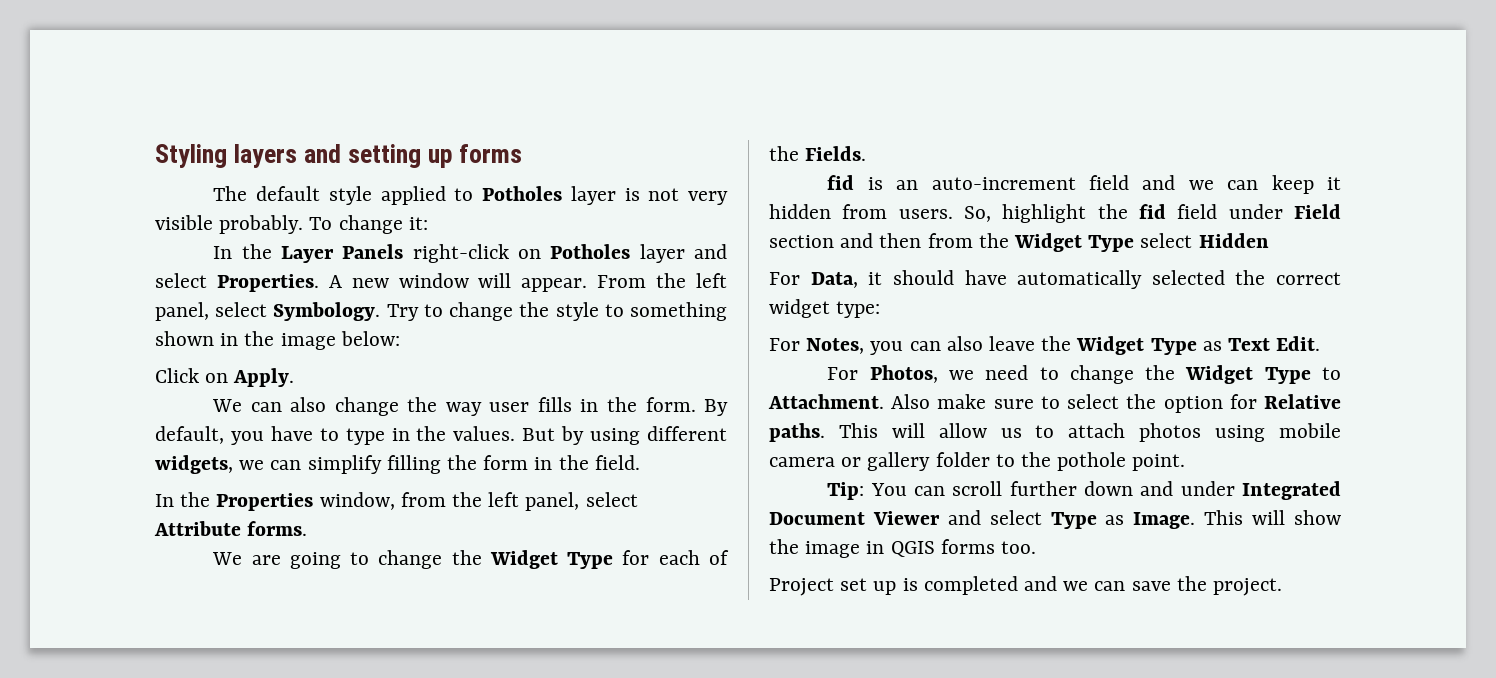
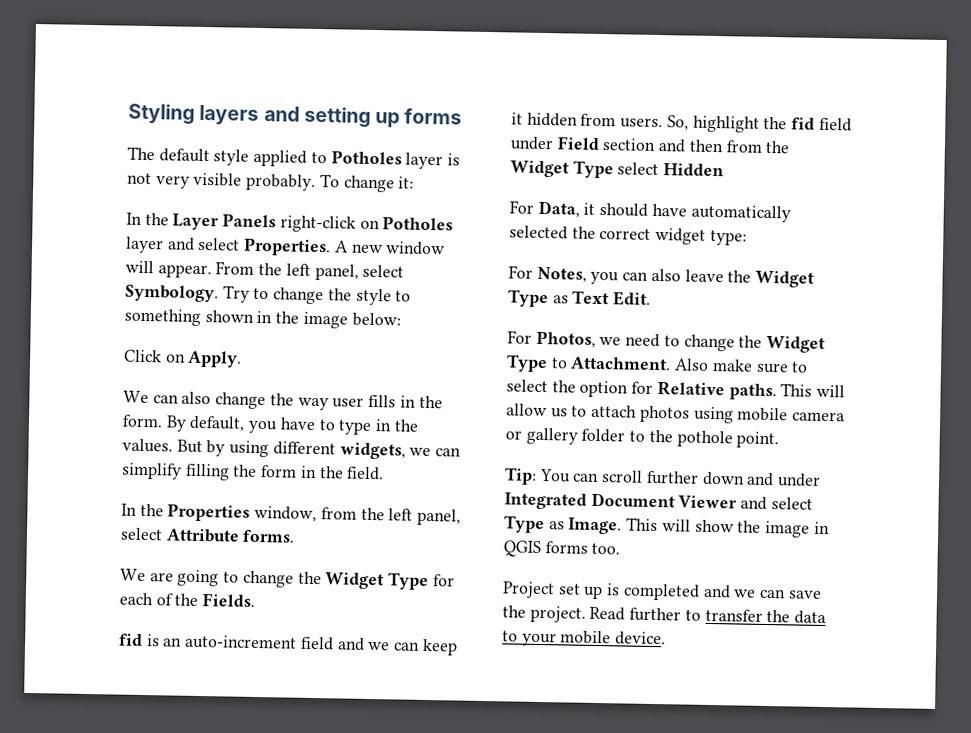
(1283, 587) none -> [589,606,827,625] [502,630,667,647] Read further to transfer the data to your mobile device.

